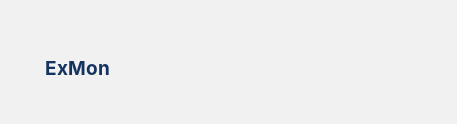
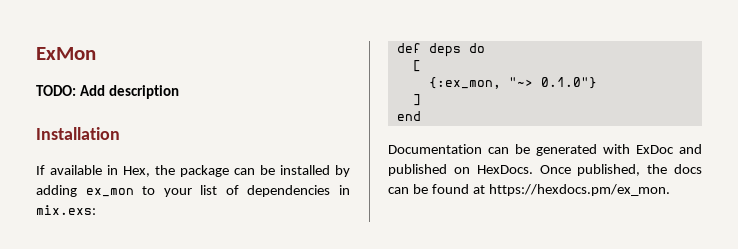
(110, 68) none -> [36,85,179,99] [36,127,120,140] [36,165,350,177] [36,185,351,197] [36,205,96,215] [396,43,485,57] [412,60,421,72] [428,77,597,89] [412,94,421,106] [396,111,421,121] [388,144,702,156] [388,164,702,176] [388,184,670,196] // TODO: Add description // Installation // If available in Hex, the package can be installed by adding ex_mon to your list of dependencies in mix.exs: // def deps do // [ // {:ex_mon, "~> 0.1.0"} // ] // end // Documentation can be generated with ExDoc and published on HexDocs. Once published, the docs can be found at https://hexdocs.pm/ex_mon.

